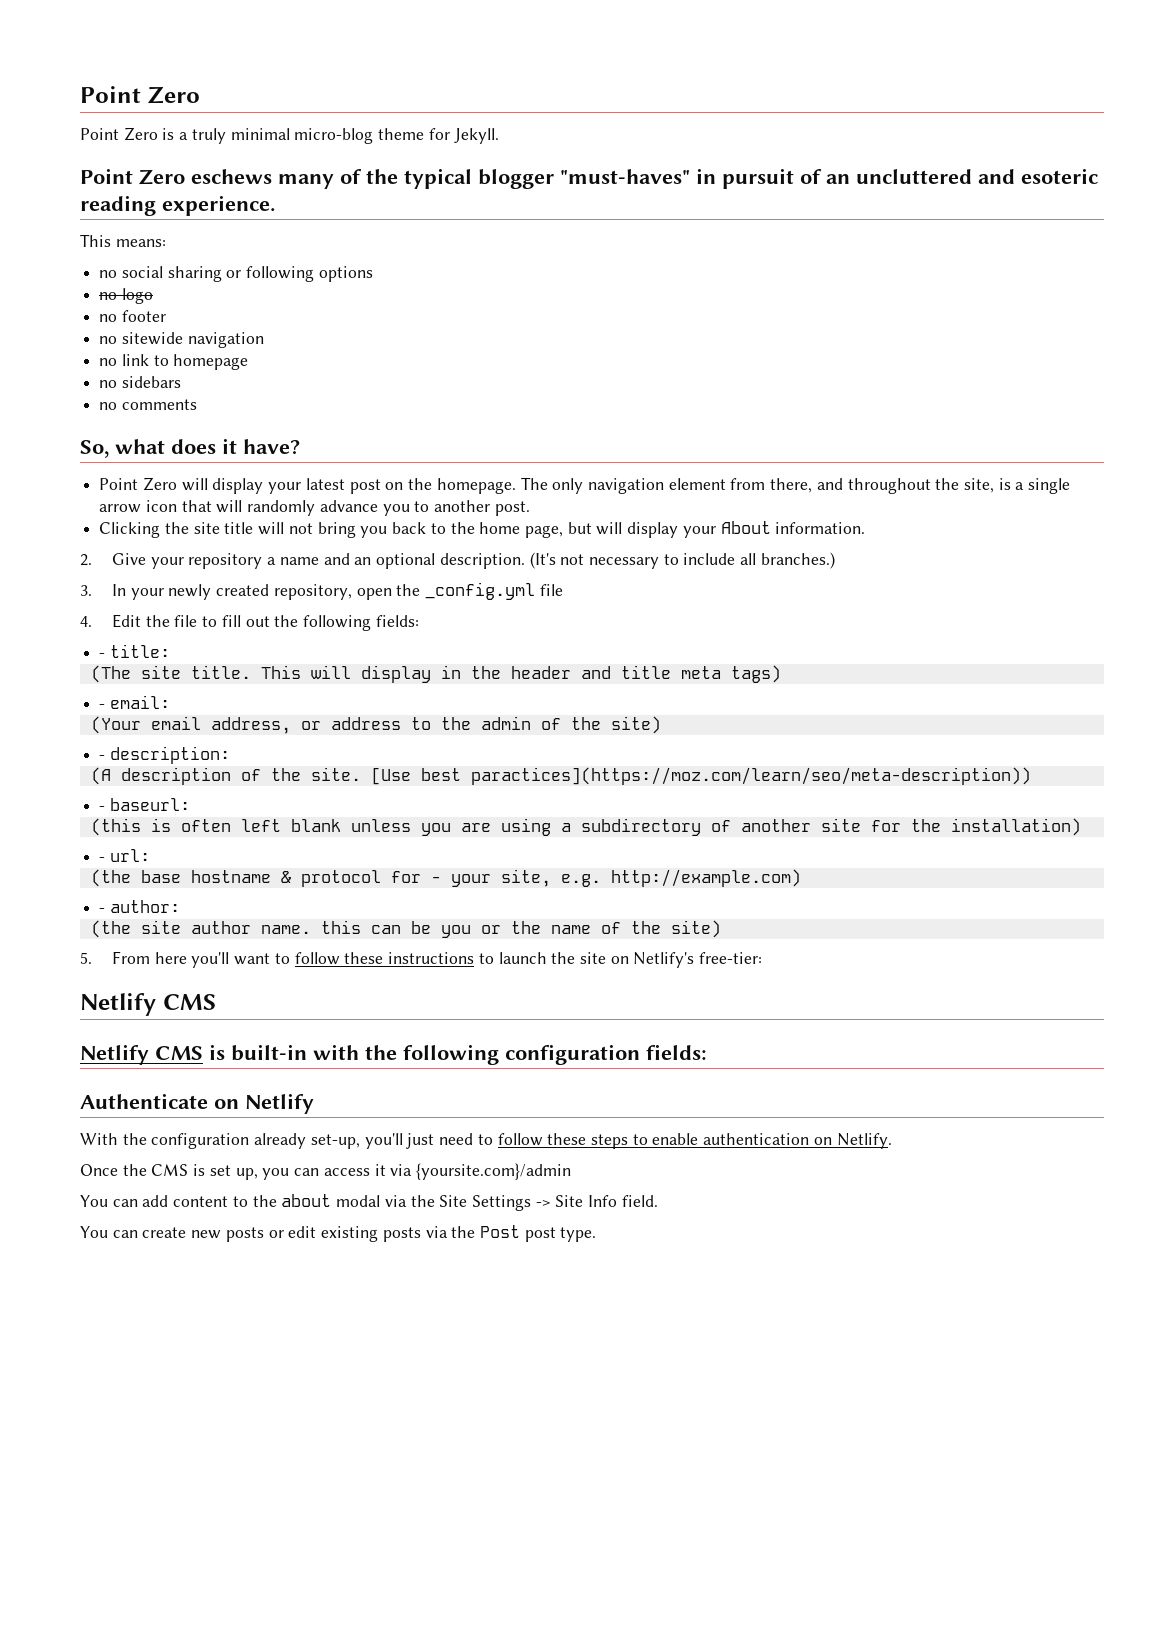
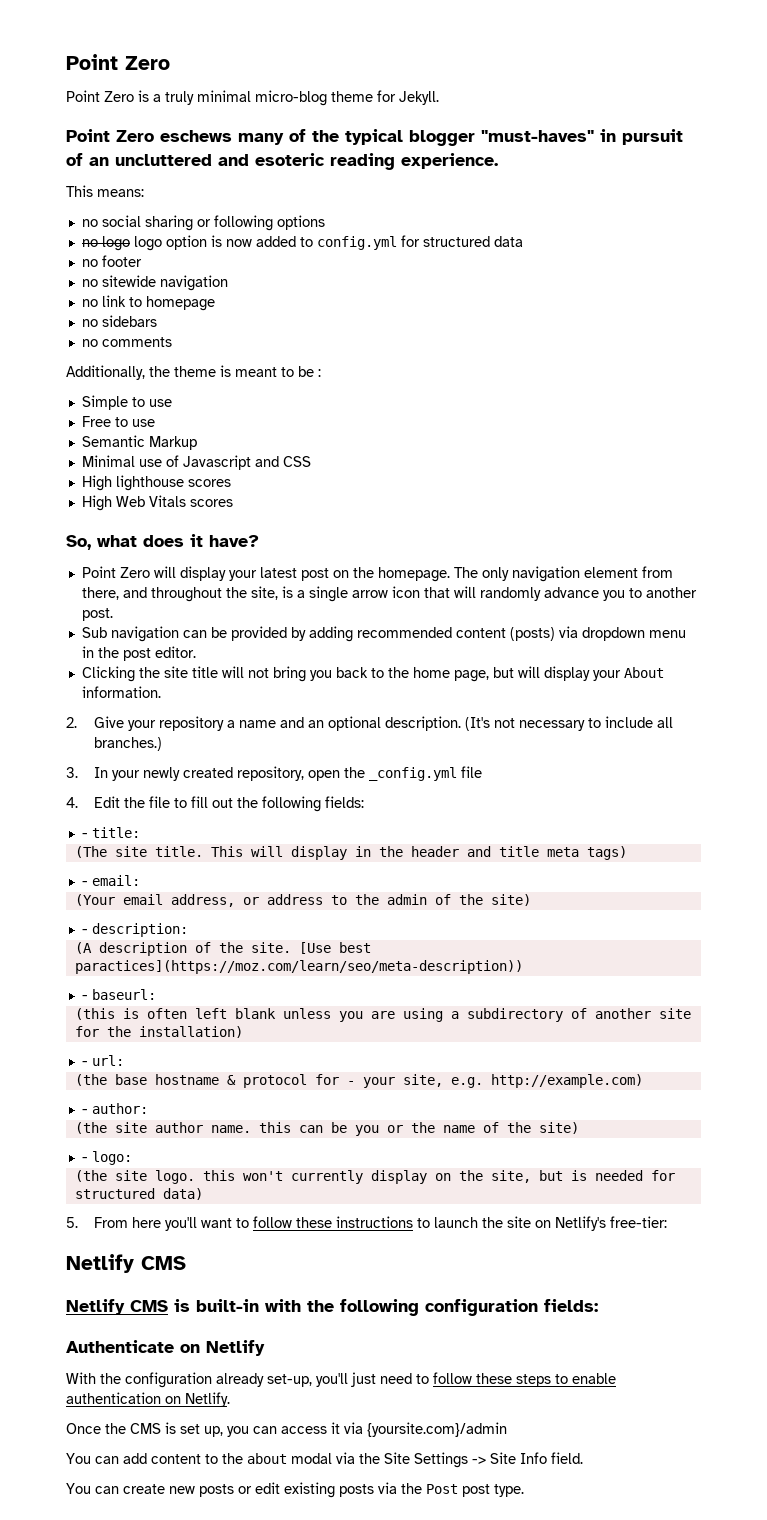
(153, 296) none -> [133,235,523,251] logo option is now added to config.yml for structured data
(197, 404) none -> [66,365,321,380] [81,395,172,410] [81,416,155,427] [81,435,197,450] [81,455,311,470] [81,475,231,491] [81,495,233,511] // Additionally, the theme is meant to be : // Simple to use // Free to use // Semantic Markup // Minimal use of Javascript and CSS // High lighthouse scores // High Web Vitals scores
(530, 508) none -> [81,626,686,642] [81,646,196,661] // Sub navigation can be provided by adding recommended content (posts) via dropdown menu in the post editor.
(721, 929) none -> [81,1151,132,1165] [74,1170,675,1184] [74,1188,203,1200] // - logo: // (the site logo. this won't currently display on the site, but is needed for structured data)

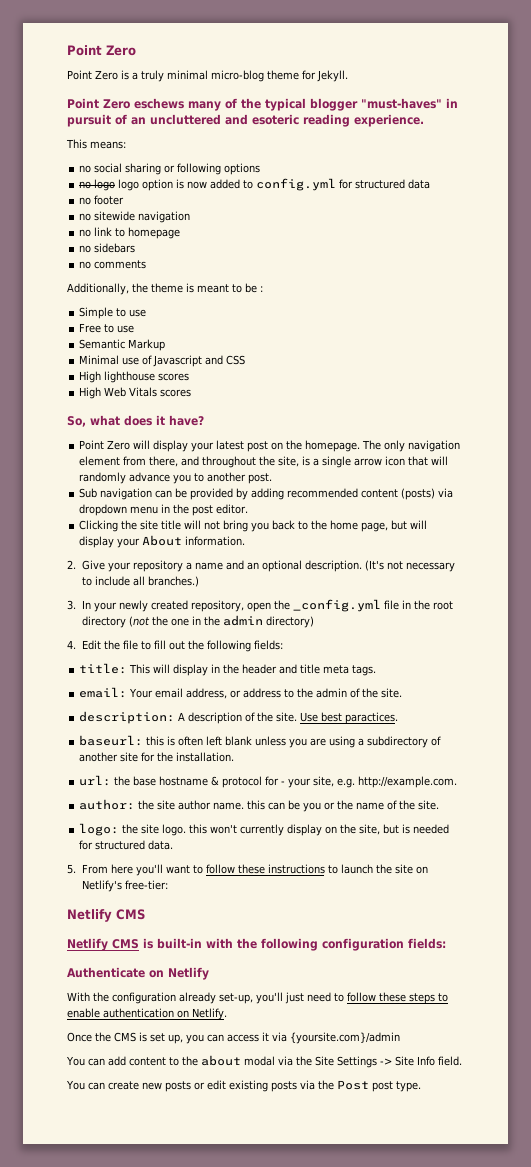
(482, 772) none -> [401,600,453,610] [81,615,314,628] in the root directory (not the one in the admin directory)
[81,833,88,838] - -> (283, 645) none
[74,846,203,858] // (The site title. -> (128, 668) none
[586,846,627,860] [81,881,88,886] tags) // - -> [352,665,377,676] tags. //
[74,894,115,906] // (Your -> [129,688,154,698] Your
[490,894,531,906] [81,929,88,934] site) // - -> [381,688,403,698] site. //
[74,942,92,954] // (A -> [178,712,186,721] A
[298,942,371,954] [74,960,523,974] [81,995,88,1000] [Use best paractices](https://moz.com/learn/seo/meta-description)) // - -> [300,712,399,724] Use best paractices. //
[74,1008,115,1020] // (this -> [146,736,165,746] this
[138,1026,243,1038] [81,1061,88,1066] installation) // - -> [176,752,235,762] installation. //
[74,1074,107,1086] // (the -> [114,776,131,786] the
[490,1074,643,1088] [81,1109,88,1114] http://example.com) // - -> [358,776,458,788] http://example.com. //
[74,1122,107,1134] // (the -> [138,800,155,810] the
[538,1122,579,1134] [81,1157,88,1162] site) // - -> [418,800,440,810] site. //
[74,1170,107,1182] // (the -> [122,824,139,834] the
[162,1188,203,1200] data) -> [148,840,174,850] data.

